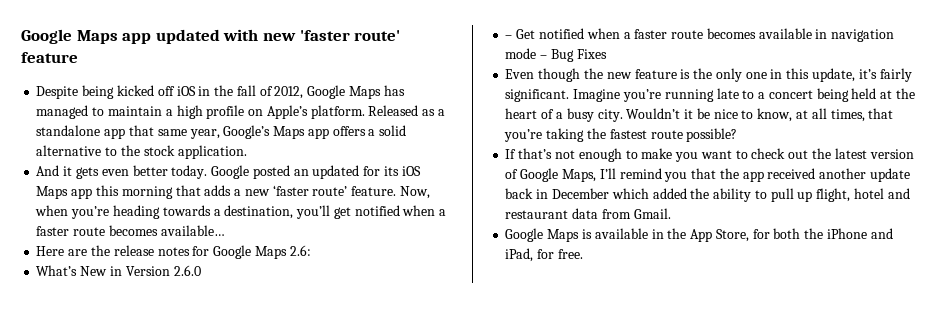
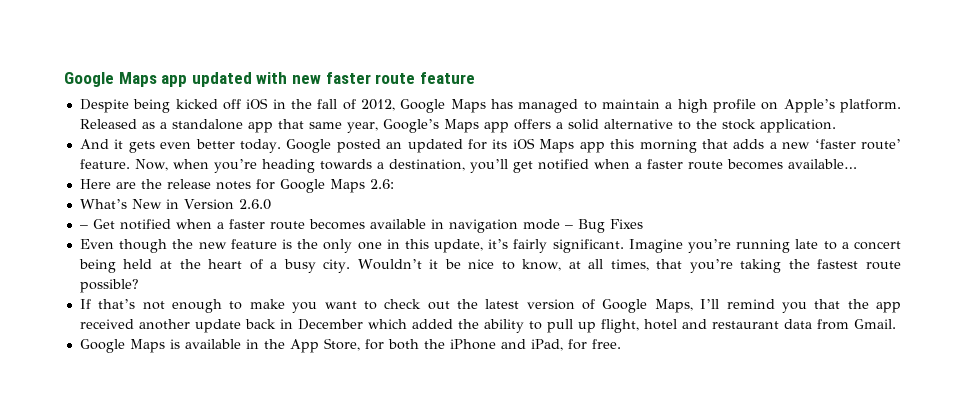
[299,30,401,41] 'faster route' -> [325,72,416,84] faster route

